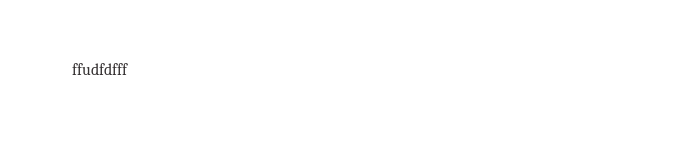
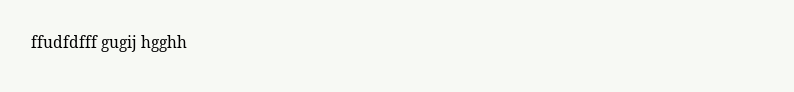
(128, 69) none -> [101,35,188,52] gugij hgghh

